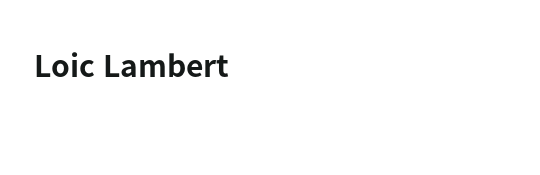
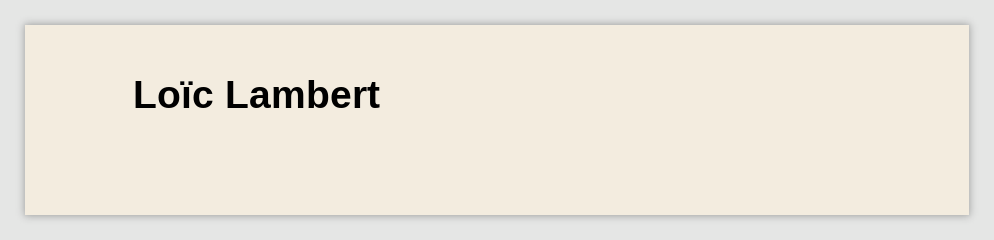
[34,52,95,77] Loic -> [133,81,214,108] Loïc

